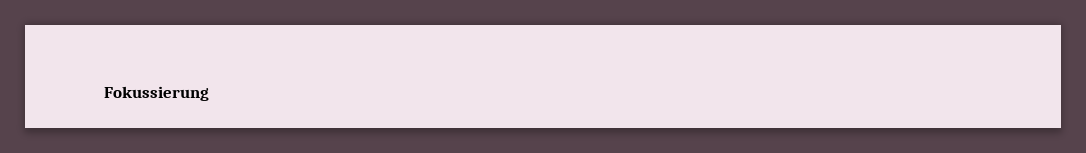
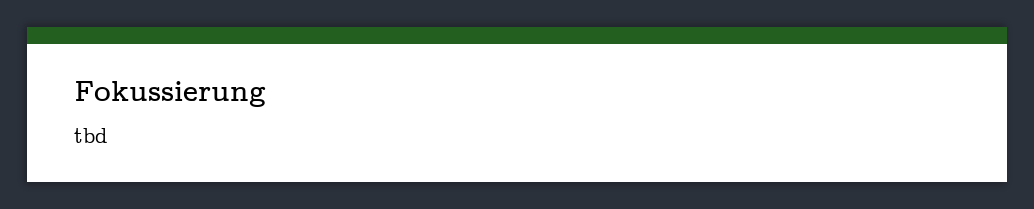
(209, 93) none -> [74,128,107,143] // tbd

